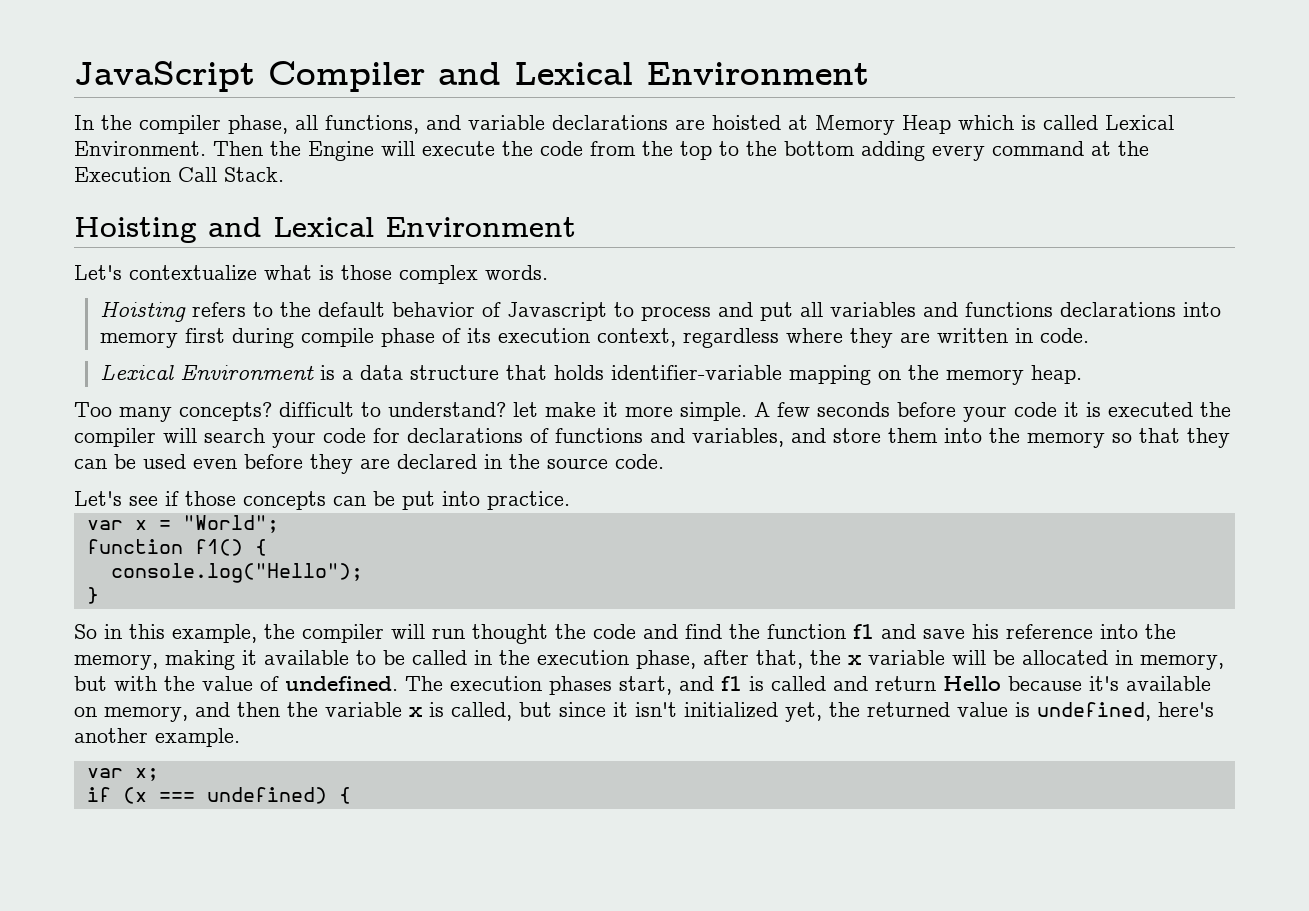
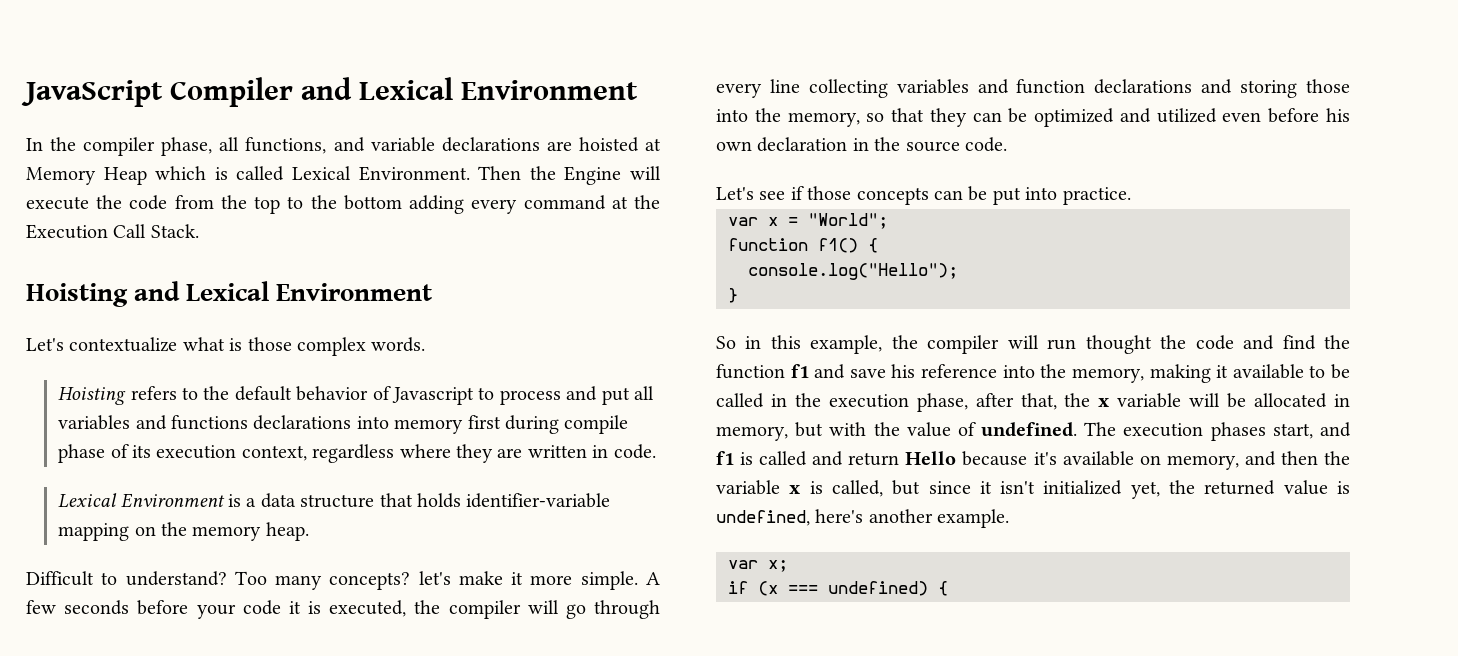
[74,402,538,422] Too many concepts? difficult to understand? let -> [26,571,451,590] Difficult to understand? Too many concepts? let's
[1108,402,1231,417] [74,428,1105,448] executed the compiler will search your code for declarations of functions and variables, and store them into the memory -> [329,600,660,619] [716,79,1350,98] [716,108,860,127] executed, the compiler will go through every line collecting variables and function declarations and storing those into the memory,
[143,454,477,474] used even before they are declared -> [1034,108,1350,127] [716,137,848,152] optimized and utilized even before his own declaration

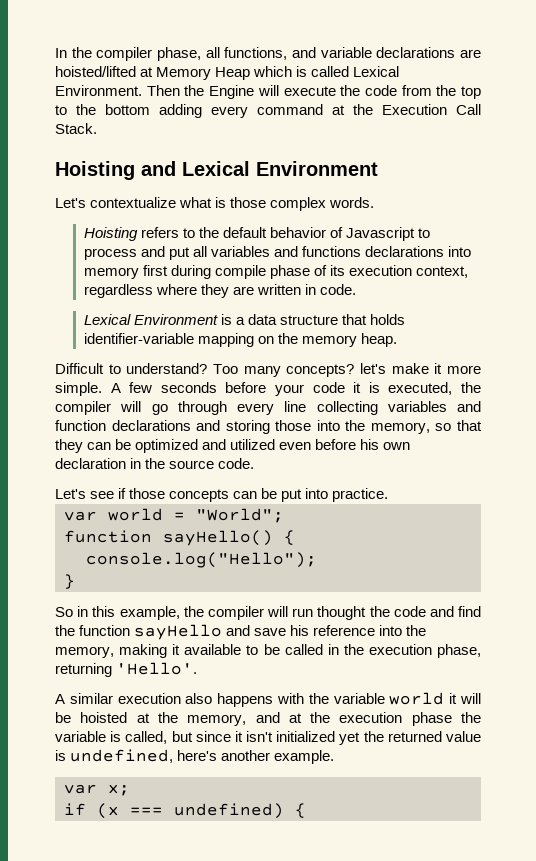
[21,77,638,107] JavaScript Compiler and Lexical Environment // -> (55, 53) none
[578,137,639,152] hoisted -> [55,66,136,77] hoisted/lifted
[768,217,778,226] x -> [108,508,163,521] world
[818,238,858,253] f1() -> [163,530,273,546] sayHello()
[790,364,809,378] f1 -> [134,624,223,640] sayHello
[975,393,1350,410] [716,422,1351,441] [716,451,1350,470] [716,480,802,495] after that, the x variable will be allocated in memory, but with the value of undefined. The execution phases start, and f1 is called and return Hello because it's available on memory, and then the variable x -> [55,662,198,677] [55,692,482,707] [55,712,482,726] [55,731,106,742] returning 'Hello'. // A similar execution also happens with the variable world it will be hoisted at the memory, and at the execution phase the variable
[1130,481,1160,499] yet, -> [339,732,361,745] yet

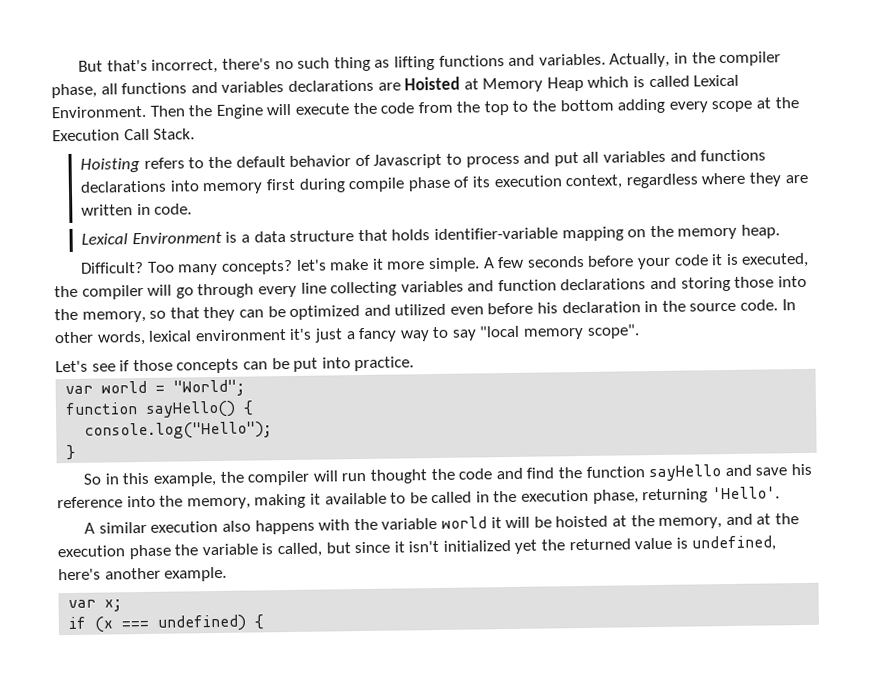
[55,48,67,58] In -> [78,52,688,74] But that's incorrect, there's no such thing as lifting functions and variables. Actually, in
[224,47,372,60] functions, and variable -> [121,81,285,95] functions and variables
[55,66,136,77] hoisted/lifted -> [404,76,461,91] Hoisted
[257,104,323,115] command -> [711,100,753,113] scope
[55,161,378,180] [55,197,375,211] // Hoisting and Lexical Environment // Let's contextualize what is those complex words. -> (196, 134) none
[55,363,208,374] Difficult to understand? -> [80,261,145,274] Difficult?
[383,442,411,450] own -> (559, 308) none
(255, 463) none -> [781,299,796,311] [54,324,640,346] In other words, lexical environment it's just a fancy way to say "local memory scope".

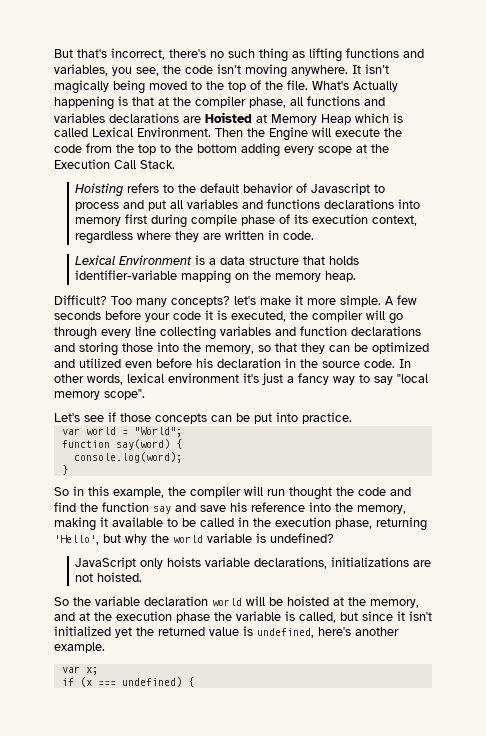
[538,52,688,68] variables. Actually, in -> [54,64,389,78] [54,80,398,94] [54,96,169,110] variables, you see, the code isn’t moving anywhere. It isn’t magically being moved to the top of the file. What's Actually happening is that at
[145,400,237,418] sayHello() -> [115,439,170,450] say(word)
[84,421,273,440] console.log("Hello"); -> [73,452,182,463] console.log(word);
[648,464,722,482] sayHello -> [153,506,171,514] say
[711,486,780,500] [84,516,502,535] 'Hello'. // A similar execution also happens with the variable world it -> [54,533,334,545] [75,557,432,569] [75,572,143,582] [54,596,242,606] 'Hello', but why the world variable is undefined? // JavaScript only hoists variable declarations, initializations are not hoisted. // So the variable declaration world

